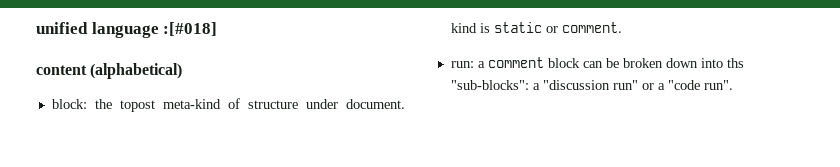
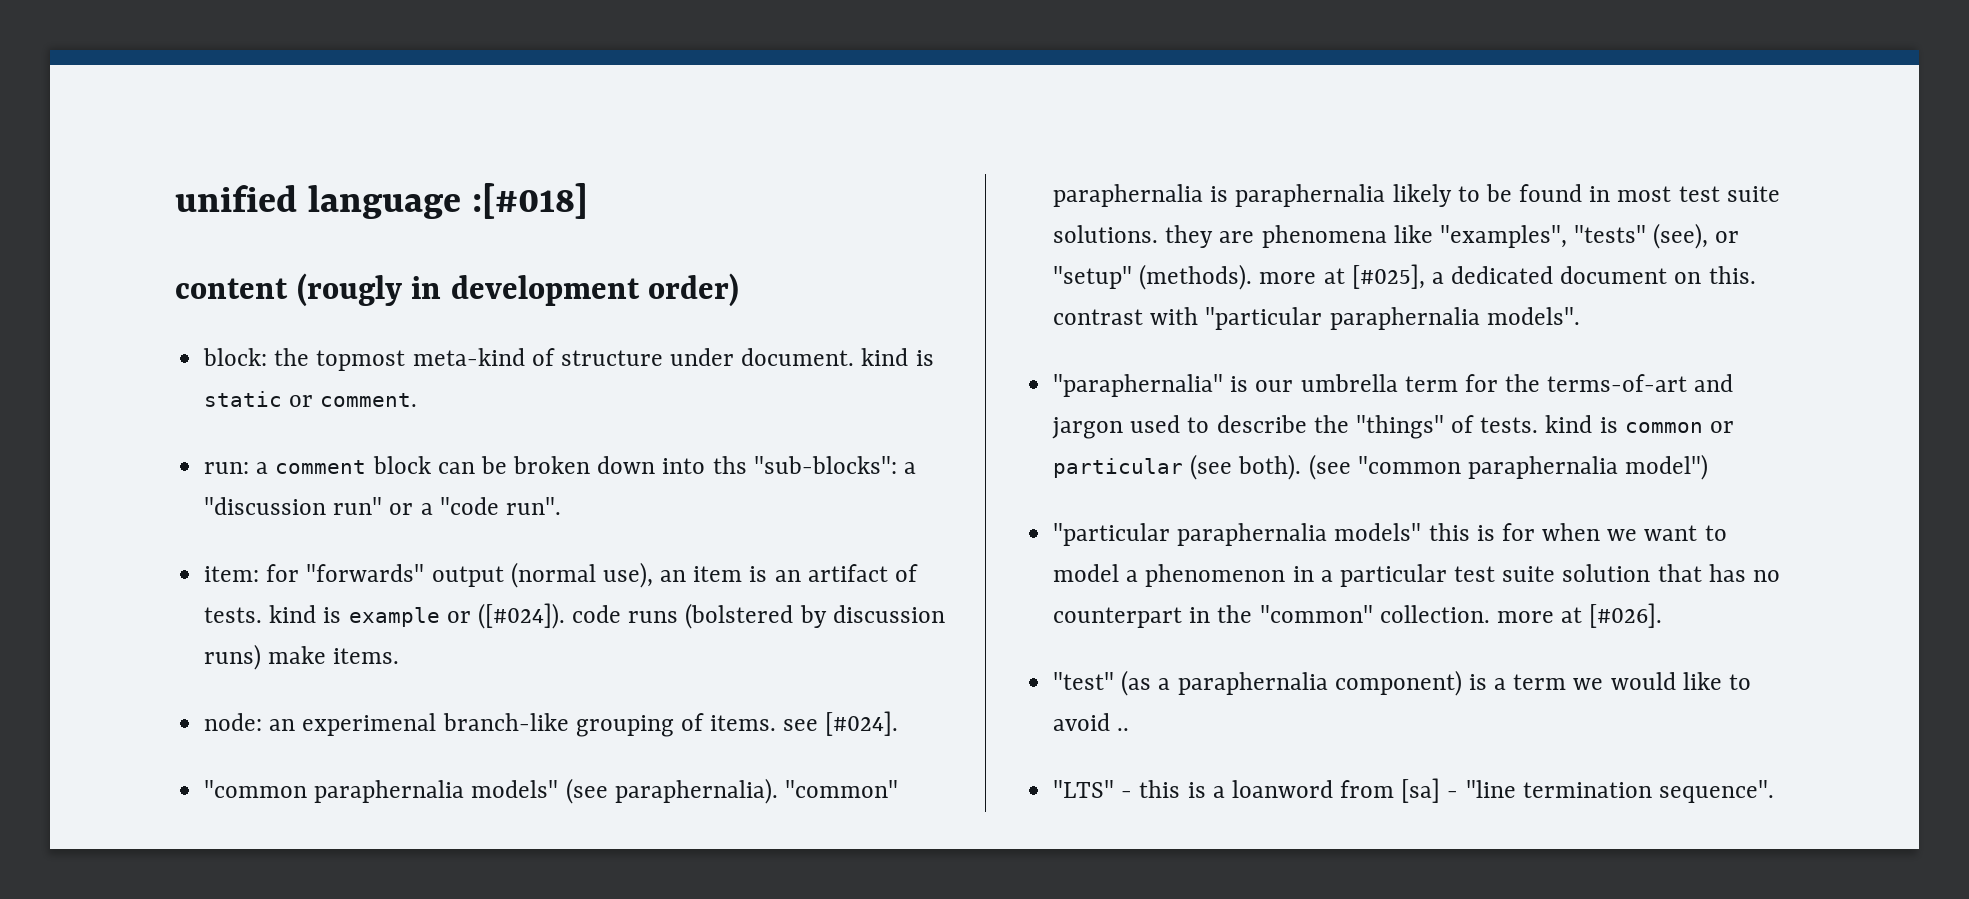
[90,63,183,79] (alphabetical) -> [296,273,740,307] (rougly in development order)
[119,100,155,112] topost -> [316,350,406,371] topmost
(733, 85) none -> [204,562,918,588] [204,603,945,629] [204,644,400,670] [204,711,899,737] [204,778,898,804] [1053,184,1780,207] [1053,223,1740,249] [1053,264,1756,290] [1053,307,1580,330] [1053,374,1734,397] [1052,415,1734,439] [1053,454,1709,480] [1053,523,1727,546] [1053,564,1780,587] [1053,603,1663,628] [1053,670,1751,696] [1053,713,1130,731] [1053,778,1774,803] // item: for "forwards" output (normal use), an item is an artifact of tests. kind is example or ([#024]). code runs (bolstered by discussion runs) make items. // node: an experimenal branch-like grouping of items. see [#024]. // "common paraphernalia models" (see paraphernalia). "common" paraphernalia is paraphernalia likely to be found in most test suite solutions. they are phenomena like "examples", "tests" (see), or "setup" (methods). more at [#025], a dedicated document on this. contrast with "particular paraphernalia models". // "paraphernalia" is our umbrella term for the terms-of-art and jargon used to describe the "things" of tests. kind is common or particular (see both). (see "common paraphernalia model") // "particular paraphernalia models" this is for when we want to model a phenomenon in a particular test suite solution that has no counterpart in the "common" collection. more at [#026]. // "test" (as a paraphernalia component) is a term we would like to avoid .. // "LTS" - this is a loanword from [sa] - "line termination sequence".

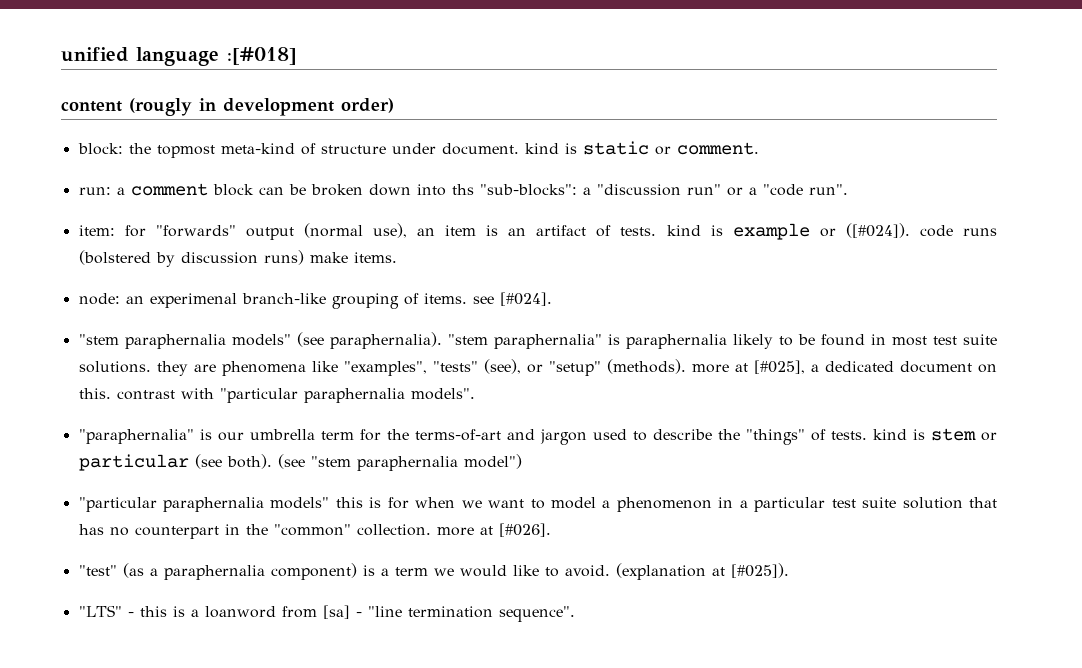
[204,780,308,798] "common -> [78,334,119,345] "stem
[784,780,898,798] [1053,184,1204,207] "common" paraphernalia -> [447,334,602,349] "stem paraphernalia"
[1624,422,1703,433] common -> [930,428,976,441] stem
[1357,456,1461,474] "common -> [310,456,351,467] "stem
[1053,713,1130,731] avoid .. -> [564,563,789,580] avoid. (explanation at [#025]).

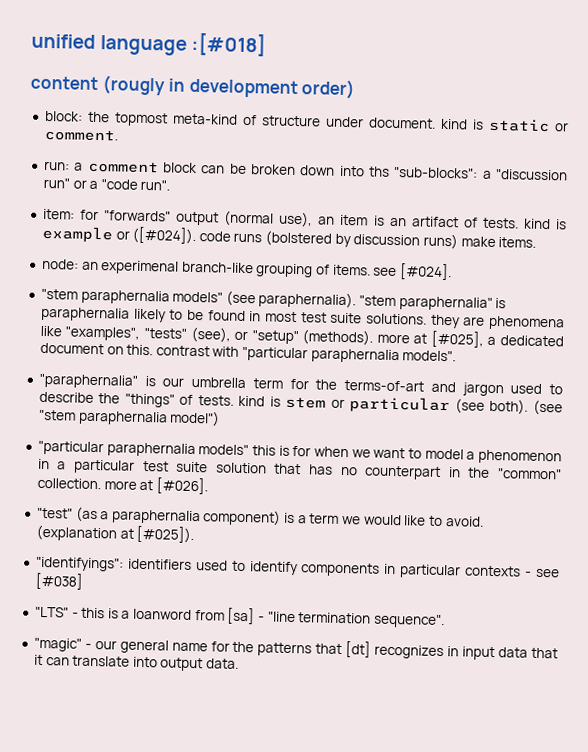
(789, 570) none -> [35,556,561,579] [34,572,83,590] // "identifyings": identifiers used to identify components in particular contexts - see [#038]
(575, 614) none -> [33,637,558,661] [33,654,240,672] // "magic" - our general name for the patterns that [dt] recognizes in input data that it can translate into output data.

